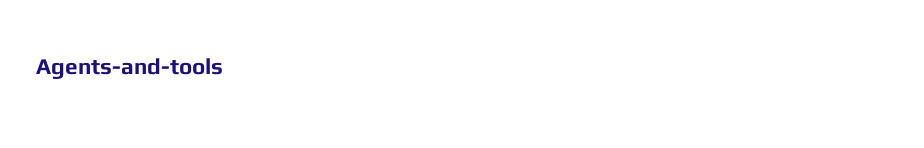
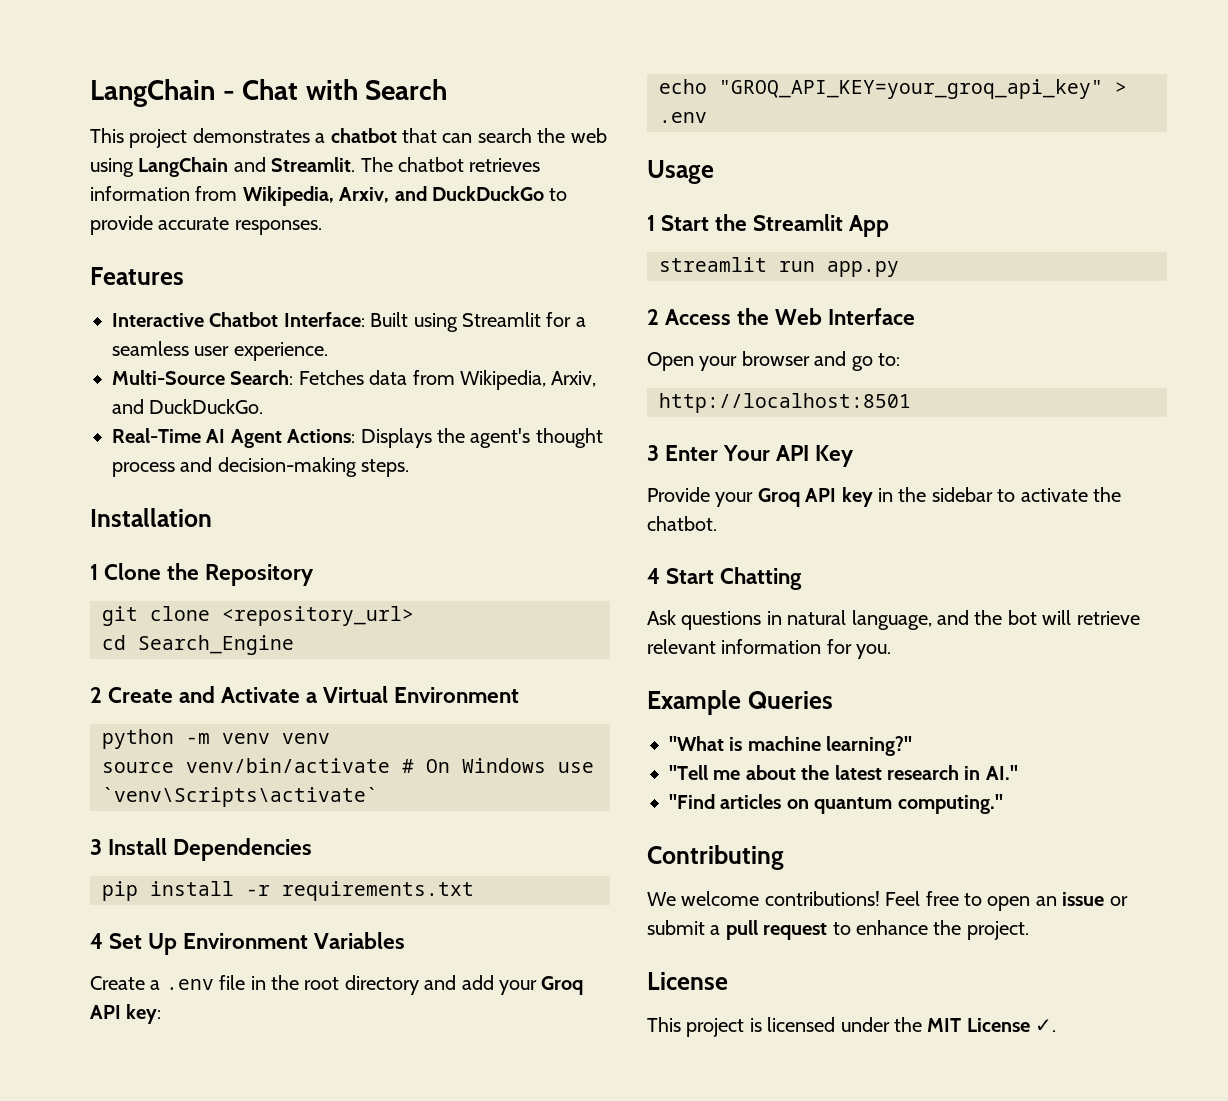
[36,58,223,79] Agents-and-tools -> [90,79,448,107] [90,128,607,148] [90,157,541,177] [90,186,568,206] [90,215,322,235] [90,267,184,285] [112,312,586,332] [112,341,328,361] [112,370,597,390] [112,399,264,414] [112,428,603,448] [112,457,410,477] [90,508,212,527] [90,563,315,586] [102,606,414,626] [102,635,294,655] [90,686,520,703] [102,729,330,749] [102,758,594,773] [102,787,378,807] [90,838,313,861] [102,881,474,901] [90,932,406,955] [90,975,584,995] [90,1004,162,1024] [659,79,1127,99] [659,112,707,123] [647,160,714,184] [647,214,890,237] [659,257,899,277] [647,308,916,325] [647,351,900,371] [659,393,911,413] [647,445,855,467] [647,487,1121,507] [647,516,717,531] [647,567,803,590] [647,610,1140,630] [647,639,892,659] [647,690,833,715] [669,736,913,756] [669,765,1018,780] [669,794,1003,814] [647,845,784,870] [647,891,1128,911] [647,920,1029,940] [647,972,728,990] [647,1017,1057,1037] LangChain - Chat with Search // This project demonstrates a chatbot that can search the web using LangChain and Streamlit. The chatbot retrieves information from Wikipedia, Arxiv, and DuckDuckGo to provide accurate responses. // Features // Interactive Chatbot Interface: Built using Streamlit for a seamless user experience. // Multi-Source Search: Fetches data from Wikipedia, Arxiv, and DuckDuckGo. // Real-Time AI Agent Actions: Displays the agent's thought process and decision-making steps. // Installation // 1 Clone the Repository // git clone <repository_url> // cd Search_Engine // 2 Create and Activate a Virtual Environment // python -m venv venv // source venv/bin/activate # On Windows use `venv\Scripts\activate` // 3 Install Dependencies // pip install -r requirements.txt // 4 Set Up Environment Variables // Create a .env file in the root directory and add your Groq API key: // echo "GROQ_API_KEY=your_groq_api_key" > .env // Usage // 1 Start the Streamlit App // streamlit run app.py // 2 Access the Web Interface // Open your browser and go to: // http://localhost:8501 // 3 Enter Your API Key // Provide your Groq API key in the sidebar to activate the chatbot. // 4 Start Chatting // Ask questions in natural language, and the bot will retrieve relevant information for you. // Example Queries // "What is machine learning?" // "Tell me about the latest research in AI." // "Find articles on quantum computing." // Contributing // We welcome contributions! Feel free to open an issue or submit a pull request to enhance the project. // License // This project is licensed under the MIT License ✓.

